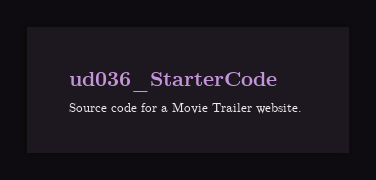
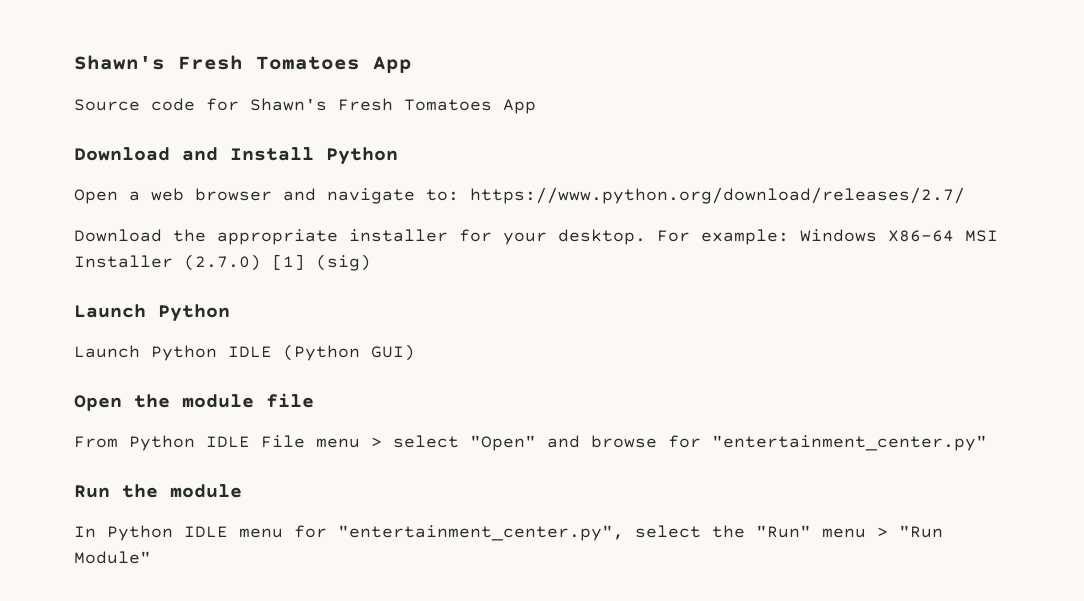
[69,72,277,92] ud036_StarterCode -> [74,55,412,73] Shawn's Fresh Tomatoes App
[161,102,302,114] a Movie Trailer website. -> [250,98,536,114] [74,147,398,165] [74,187,965,204] [74,229,998,245] [74,254,371,271] [74,304,230,322] [74,344,415,361] [74,393,314,411] [74,435,987,451] [74,484,242,498] [74,525,943,541] [74,551,151,564] Shawn's Fresh Tomatoes App // Download and Install Python // Open a web browser and navigate to: https://www.python.org/download/releases/2.7/ // Download the appropriate installer for your desktop. For example: Windows X86-64 MSI Installer (2.7.0) [1] (sig) // Launch Python // Launch Python IDLE (Python GUI) // Open the module file // From Python IDLE File menu > select "Open" and browse for "entertainment_center.py" // Run the module // In Python IDLE menu for "entertainment_center.py", select the "Run" menu > "Run Module"

